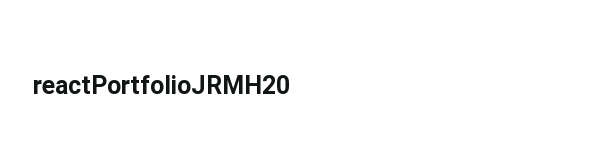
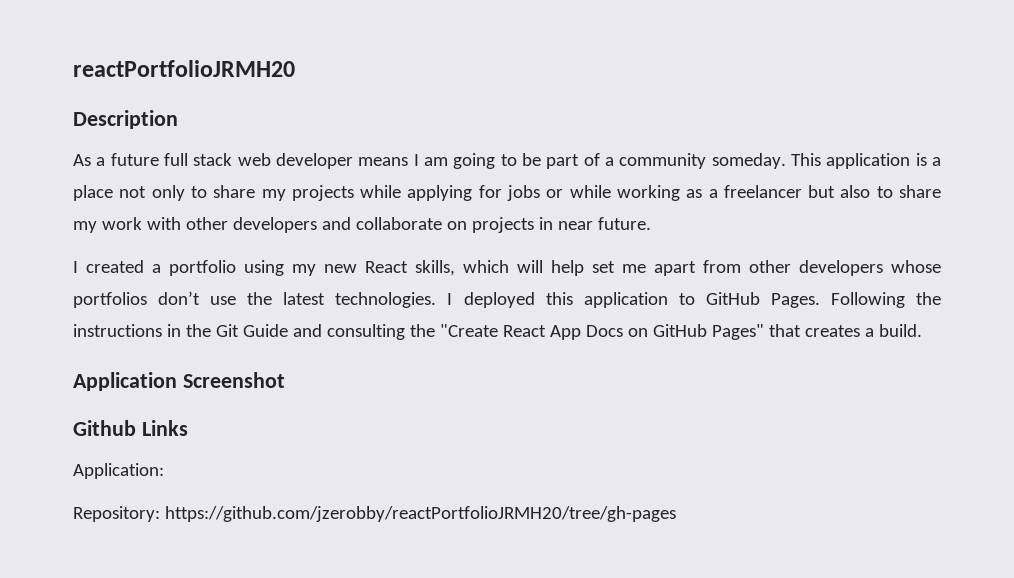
(290, 84) none -> [73,110,178,129] [73,153,942,169] [73,185,941,201] [73,217,651,233] [73,260,941,276] [73,291,941,308] [73,324,922,340] [73,372,285,391] [73,420,188,436] [73,463,164,479] [73,506,676,522] // Description // As a future full stack web developer means I am going to be part of a community someday. This application is a place not only to share my projects while applying for jobs or while working as a freelancer but also to share my work with other developers and collaborate on projects in near future. // I created a portfolio using my new React skills, which will help set me apart from other developers whose portfolios don’t use the latest technologies. I deployed this application to GitHub Pages. Following the instructions in the Git Guide and consulting the "Create React App Docs on GitHub Pages" that creates a build. // Application Screenshot // Github Links // Application: // Repository: https://github.com/jzerobby/reactPortfolioJRMH20/tree/gh-pages

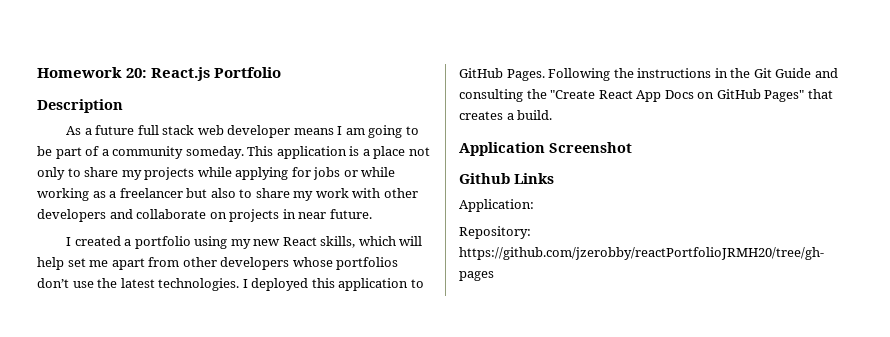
[73,60,295,77] reactPortfolioJRMH20 -> [37,67,282,81] Homework 20: React.js Portfolio

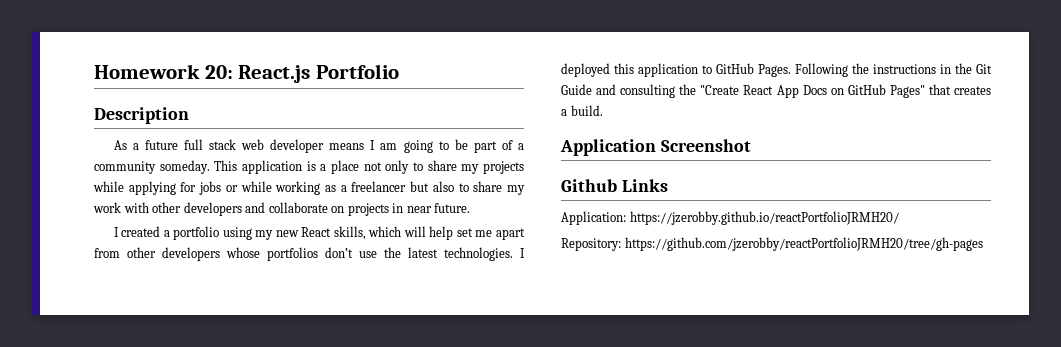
(534, 205) none -> [629,211,899,225] https://jzerobby.github.io/reactPortfolioJRMH20/

